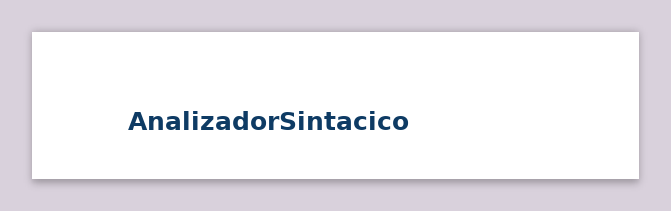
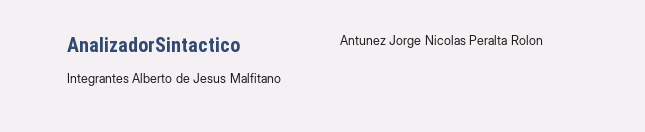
[128,111,409,130] AnalizadorSintacico -> [67,37,240,52] [67,73,281,86] [340,35,543,48] AnalizadorSintactico // Integrantes Alberto de Jesus Malfitano Antunez Jorge Nicolas Peralta Rolon

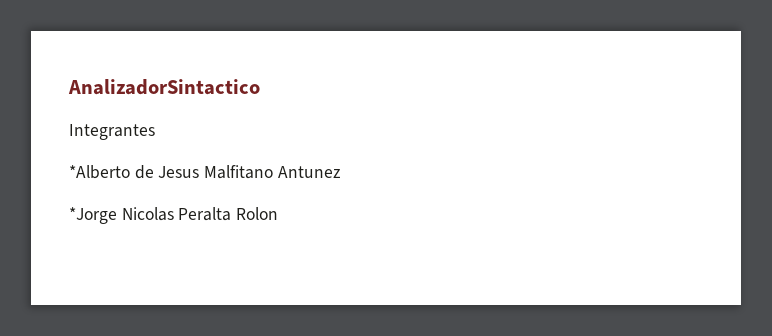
[132,73,173,83] Alberto -> [69,165,130,179] // *Alberto
[389,35,422,48] Jorge -> [69,207,117,224] // *Jorge

